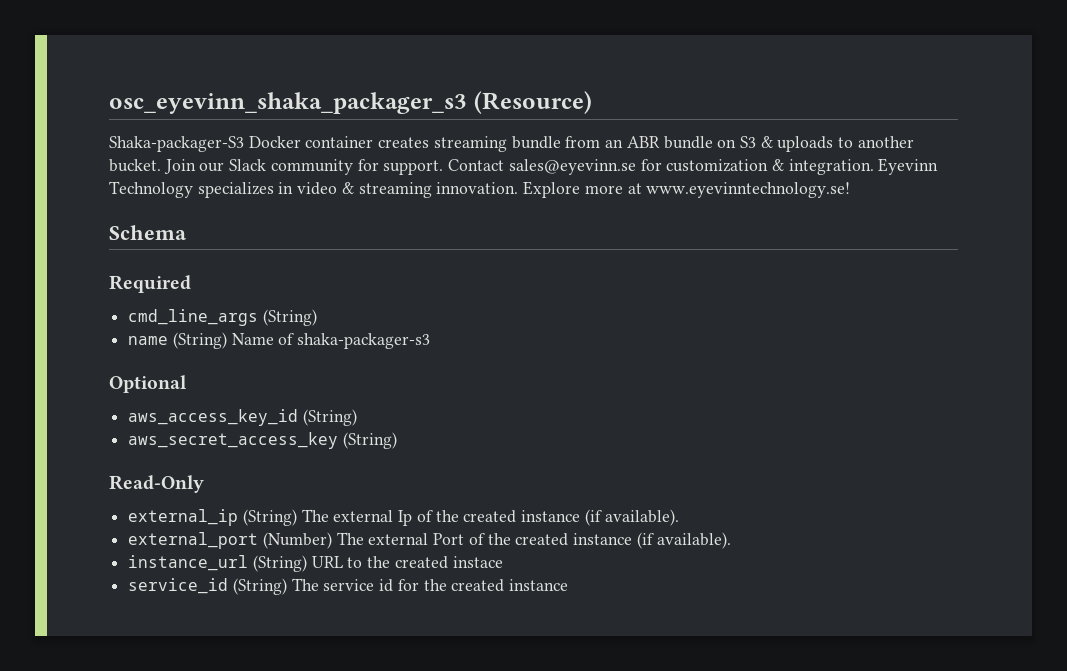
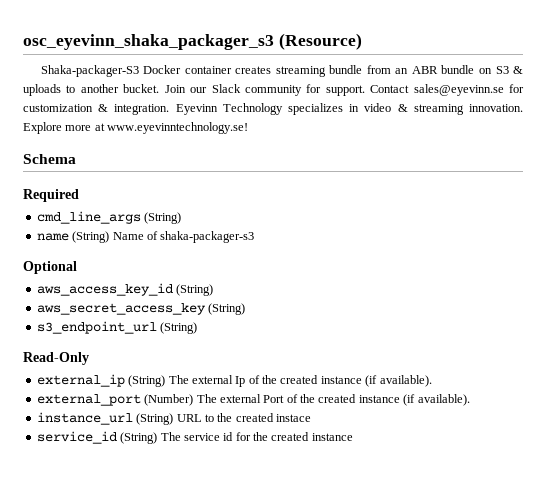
(397, 440) none -> [36,321,198,334] // s3_endpoint_url (String)

